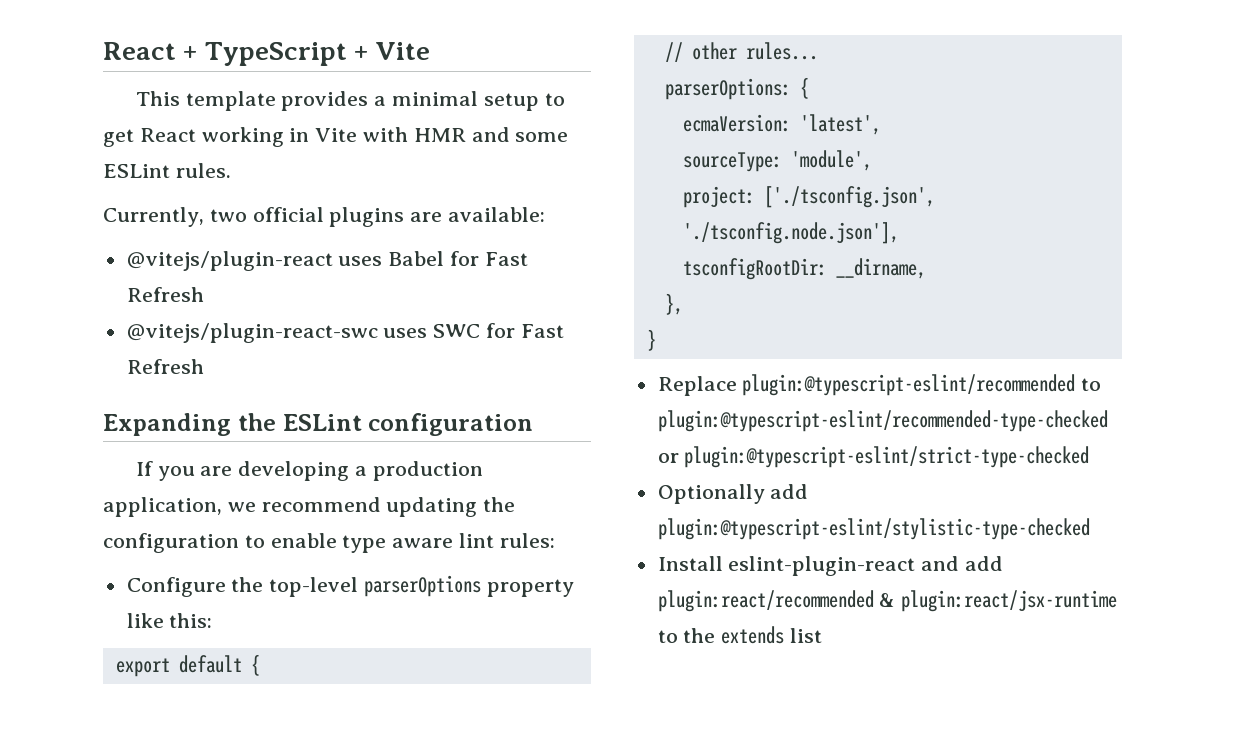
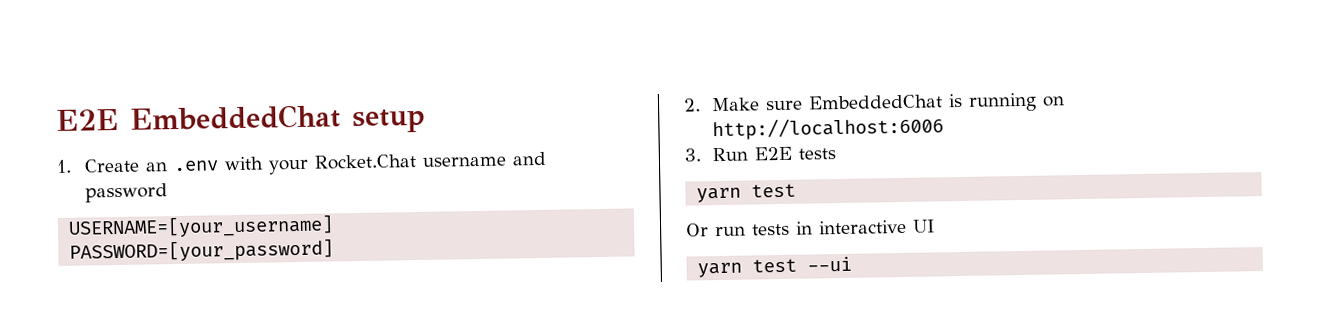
[103,42,431,66] [135,91,565,111] [103,127,569,147] [103,163,231,178] [103,207,546,227] [126,251,528,271] [126,287,204,302] [126,323,564,343] [126,359,204,374] [103,413,534,436] [135,461,483,481] [103,497,516,517] [103,533,555,553] [126,575,574,597] [126,613,213,628] [115,654,260,677] [664,42,818,62] [664,77,809,100] [682,114,881,135] [682,150,872,172] [682,186,935,208] [682,222,899,244] [682,258,926,280] [664,293,683,315] [646,329,656,351] [657,374,1102,396] [657,410,1108,432] [657,446,1090,468] [657,484,809,504] [657,518,1090,540] [657,556,1004,576] [657,590,1118,612] [657,626,823,644] React + TypeScript + Vite // This template provides a minimal setup to get React working in Vite with HMR and some ESLint rules. // Currently, two official plugins are available: // @vitejs/plugin-react uses Babel for Fast Refresh // @vitejs/plugin-react-swc uses SWC for Fast Refresh // Expanding the ESLint configuration // If you are developing a production application, we recommend updating the configuration to enable type aware lint rules: // Configure the top-level parserOptions property like this: // export default { // // other rules... // parserOptions: { // ecmaVersion: 'latest', // sourceType: 'module', // project: ['./tsconfig.json', './tsconfig.node.json'], // tsconfigRootDir: __dirname, // }, // } // Replace plugin:@typescript-eslint/recommended to plugin:@typescript-eslint/recommended-type-checked or plugin:@typescript-eslint/strict-type-checked // Optionally add plugin:@typescript-eslint/stylistic-type-checked // Install eslint-plugin-react and add plugin:react/recommended & plugin:react/jsx-runtime to the extends list -> [56,104,426,134] [56,151,547,175] [84,183,168,203] [68,214,335,239] [69,238,335,263] [683,92,1065,112] [711,116,944,141] [684,146,836,162] [696,183,797,203] [686,219,935,237] [697,256,853,278] E2E EmbeddedChat setup // 1. Create an .env with your Rocket.Chat username and password // USERNAME=[your_username] // PASSWORD=[your_password] // 2. Make sure EmbeddedChat is running on http://localhost:6006 // 3. Run E2E tests // yarn test // Or run tests in interactive UI // yarn test --ui

